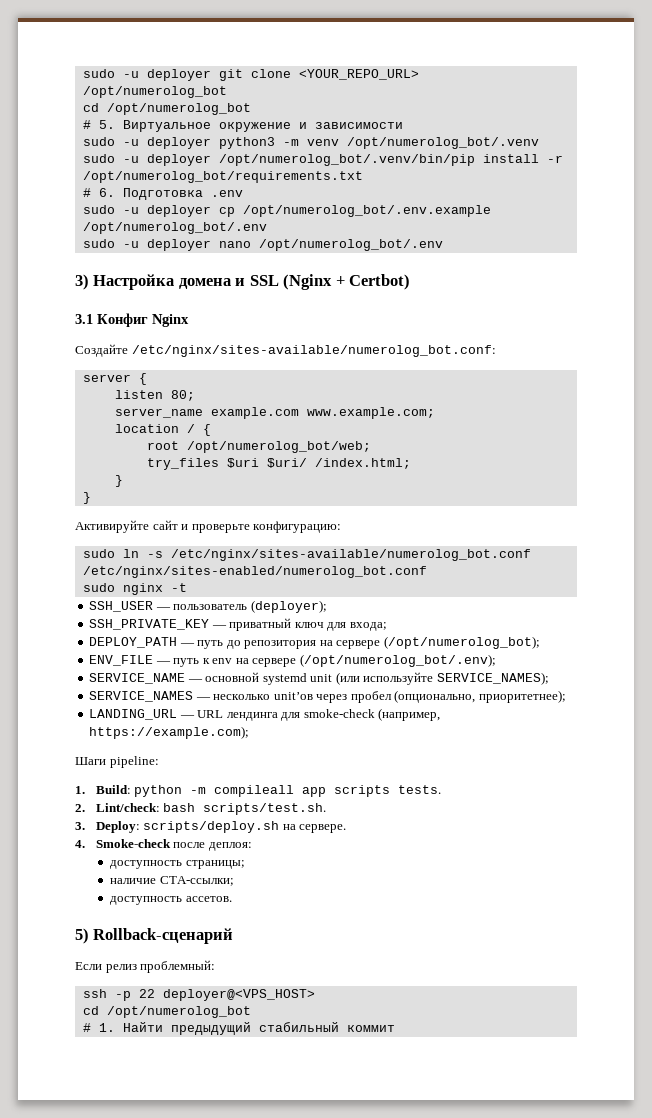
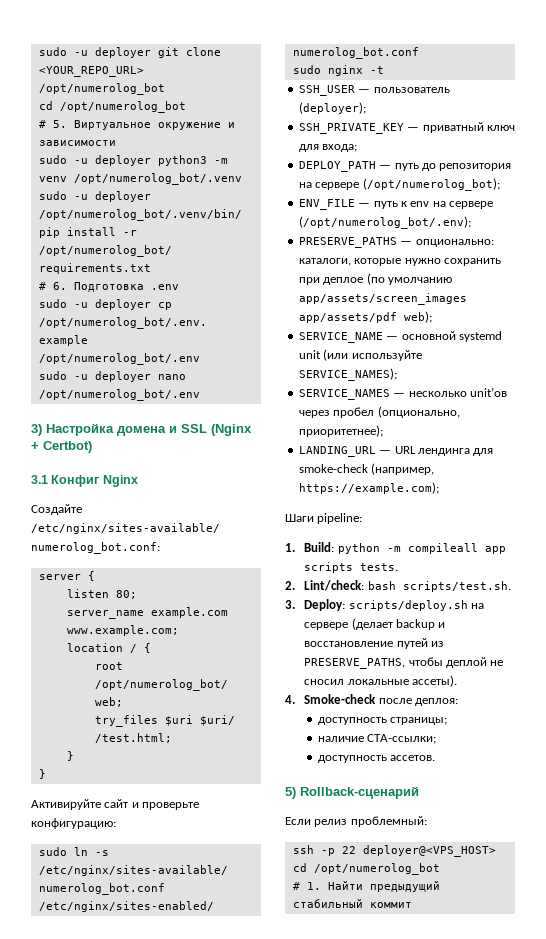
[314,458,411,469] /index.html; -> [94,733,172,743] /test.html;
(496, 660) none -> [298,237,494,248] [298,258,501,266] [298,273,452,285] [298,293,467,305] [298,311,432,323] // PRESERVE_PATHS — опционально: каталоги, которые нужно сохранить при деплое (по умолчанию app/assets/screen_images app/assets/pdf web);
[299,824,347,833] сервере. -> [304,618,446,630] [304,638,444,649] [304,657,504,669] [304,675,457,687] сервере (делает backup и восстановление путей из PRESERVE_PATHS, чтобы деплой не сносил локальные ассеты).

